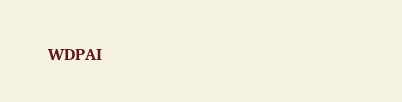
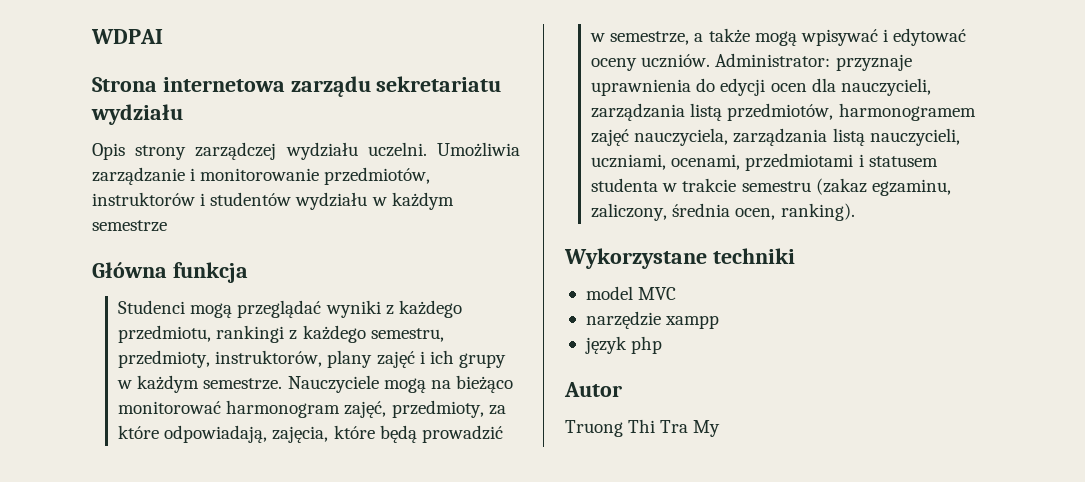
(102, 54) none -> [92,76,502,97] [91,104,183,125] [92,142,520,160] [92,167,431,185] [92,192,454,210] [92,220,167,232] [92,262,248,283] [118,300,462,318] [118,325,444,343] [118,350,506,368] [117,375,513,393] [118,400,506,418] [118,425,503,443] [590,28,967,46] [591,53,912,71] [591,78,931,96] [591,103,976,121] [591,128,960,146] [591,153,938,171] [591,178,951,196] [591,203,855,221] [564,248,795,269] [585,286,677,300] [585,311,720,329] [584,336,663,354] [564,382,622,397] [565,419,721,437] // Strona internetowa zarządu sekretariatu wydziału // Opis strony zarządczej wydziału uczelni. Umożliwia zarządzanie i monitorowanie przedmiotów, instruktorów i studentów wydziału w każdym semestrze // Główna funkcja // Studenci mogą przeglądać wyniki z każdego przedmiotu, rankingi z każdego semestru, przedmioty, instruktorów, plany zajęć i ich grupy w każdym semestrze. Nauczyciele mogą na bieżąco monitorować harmonogram zajęć, przedmioty, za które odpowiadają, zajęcia, które będą prowadzić w semestrze, a także mogą wpisywać i edytować oceny uczniów. Administrator: przyznaje uprawnienia do edycji ocen dla nauczycieli, zarządzania listą przedmiotów, harmonogramem zajęć nauczyciela, zarządzania listą nauczycieli, uczniami, ocenami, przedmiotami i statusem studenta w trakcie semestru (zakaz egzaminu, zaliczony, średnia ocen, ranking). // Wykorzystane techniki // model MVC // narzędzie xampp // język php // Autor // Truong Thi Tra My

